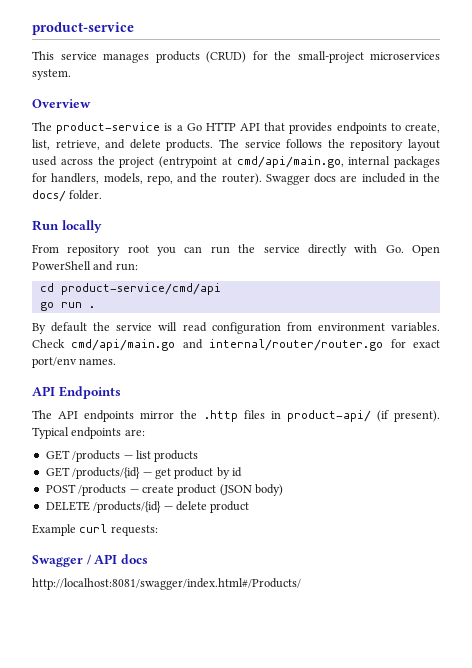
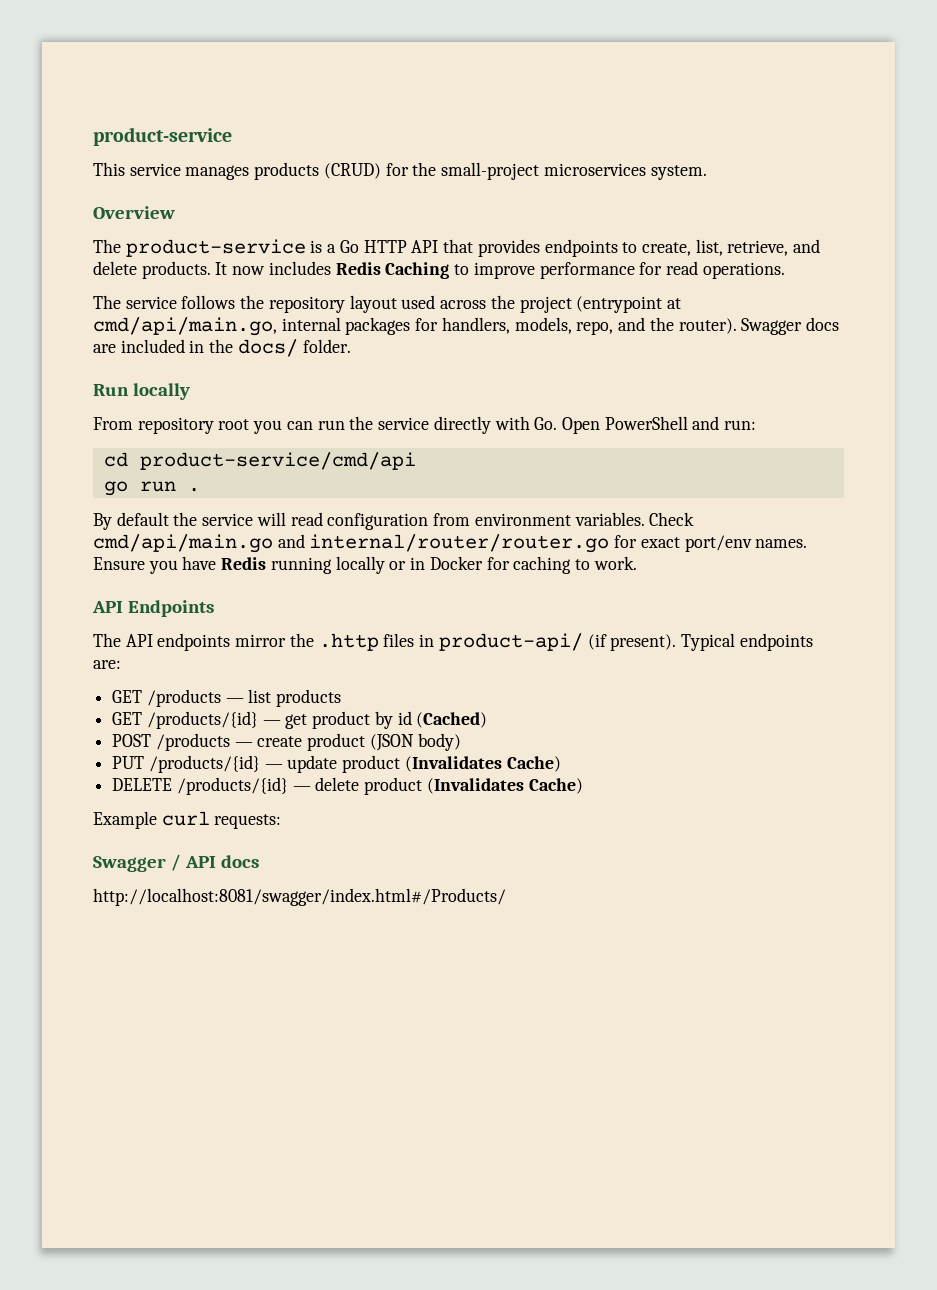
(214, 145) none -> [215,261,785,279] It now includes Redis Caching to improve performance for read operations. //
(117, 361) none -> [93,556,637,574] Ensure you have Redis running locally or in Docker for caching to work.
(242, 472) none -> [416,712,488,728] (Cached)
(283, 490) none -> [112,755,561,773] // PUT /products/{id} — update product (Invalidates Cache)
(250, 507) none -> [426,778,583,794] (Invalidates Cache)

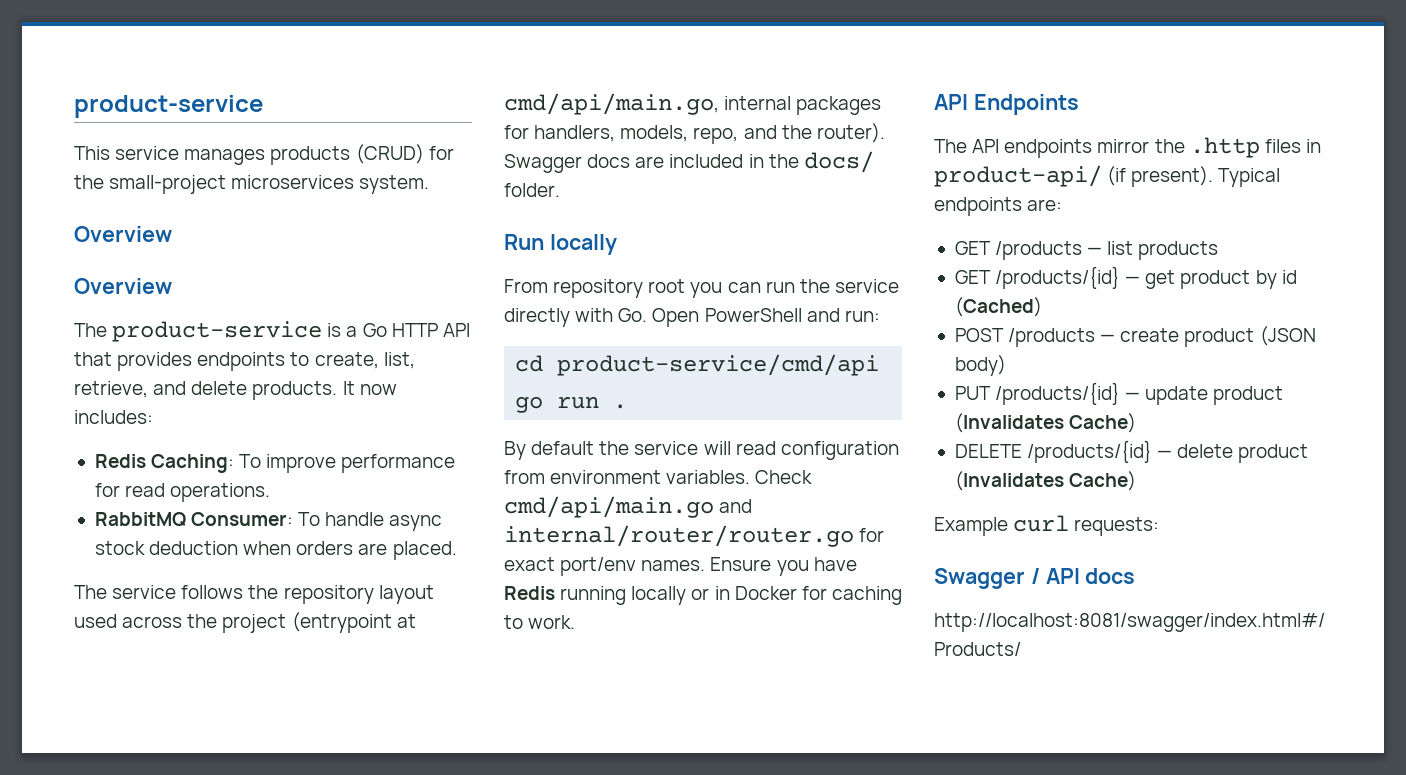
(175, 212) none -> [74,278,172,294] // Overview
[268,261,470,279] includes Redis Caching to -> [74,410,153,424] [94,454,262,473] includes: // Redis Caching: To
(785, 270) none -> [94,512,443,531] [94,541,457,560] // RabbitMQ Consumer: To handle async stock deduction when orders are placed.

